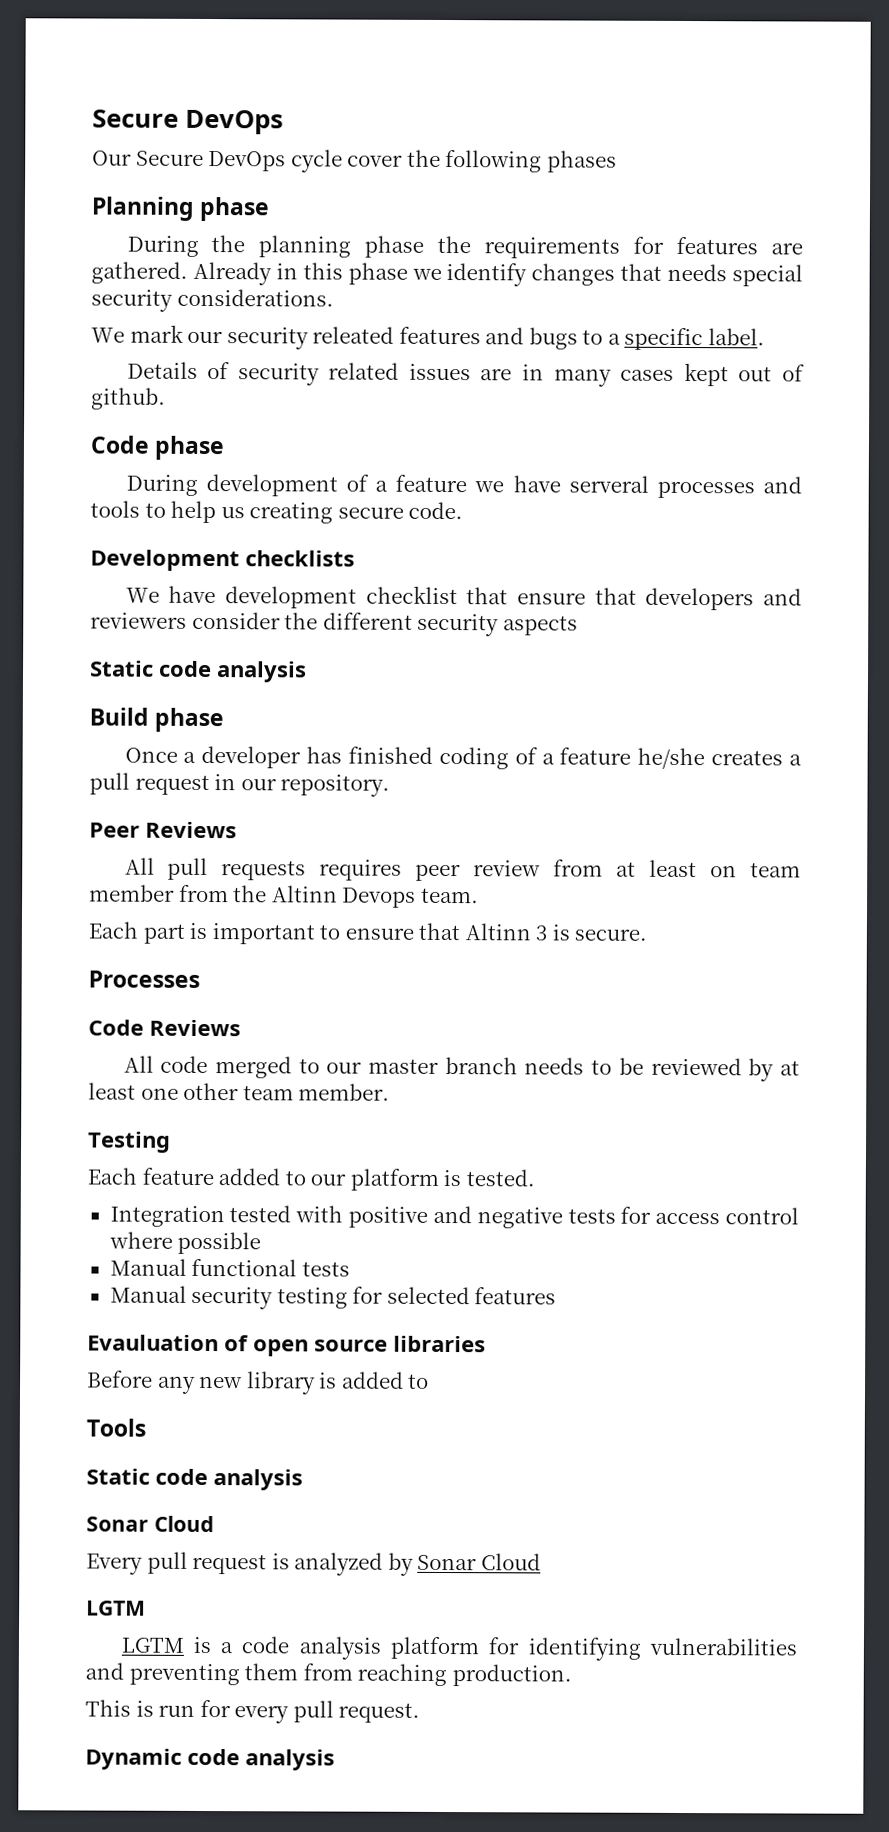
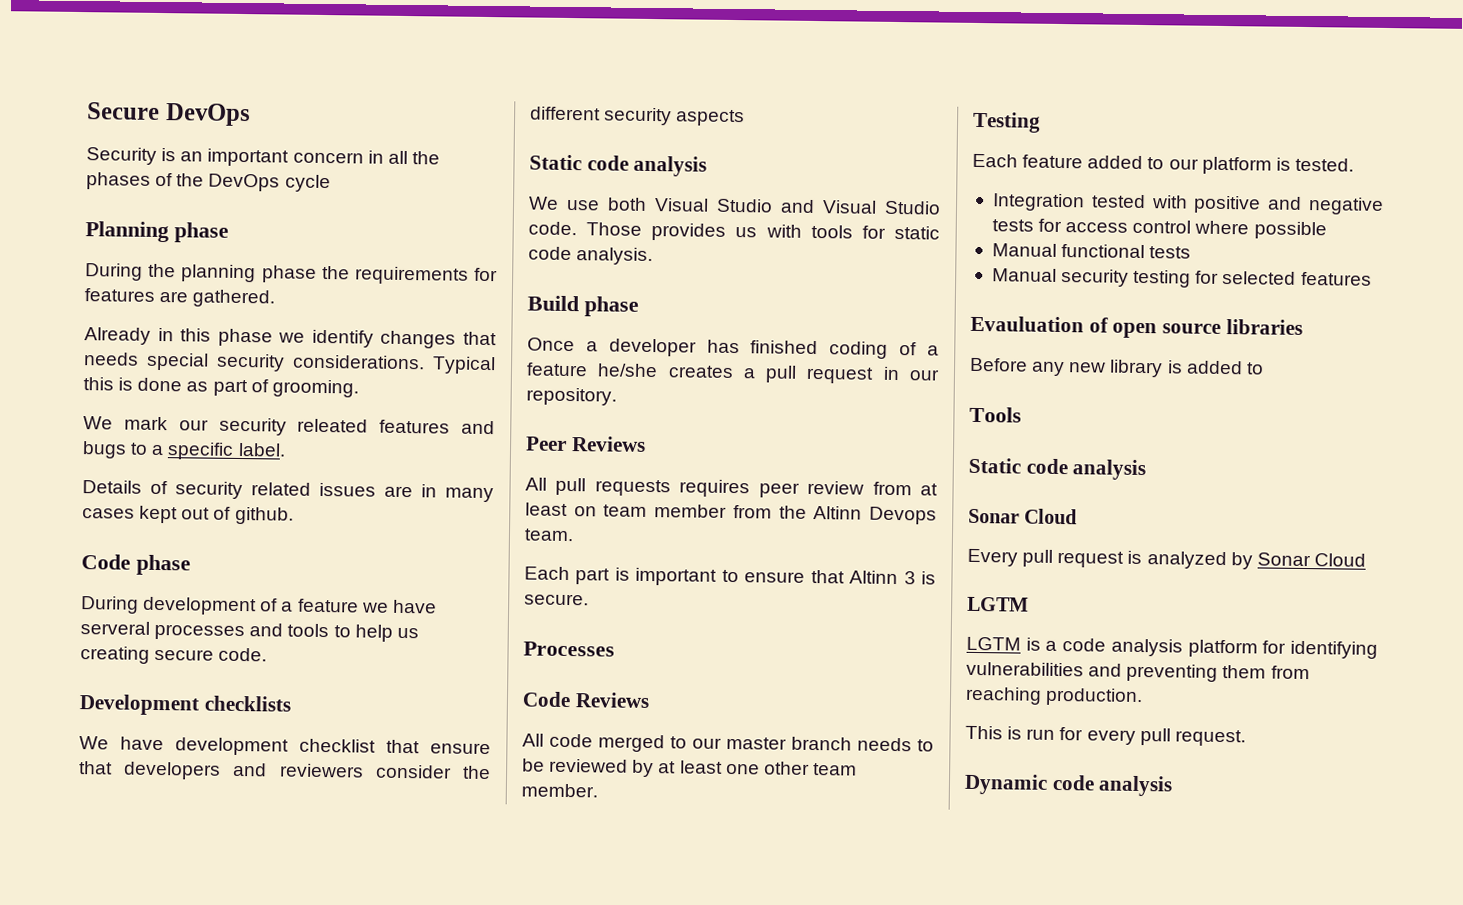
[92,149,617,173] Our Secure DevOps cycle cover the following phases -> [86,147,440,167] [86,172,331,193] Security is an important concern in all the phases of the DevOps cycle
(188, 272) none -> (276, 298) //
(334, 297) none -> [432,356,496,375] [83,377,359,398] Typical this is done as part of grooming.
(307, 672) none -> [528,196,941,215] [528,221,940,241] [528,246,654,266] // We use both Visual Studio and Visual Studio code. Those provides us with tools for static code analysis.

